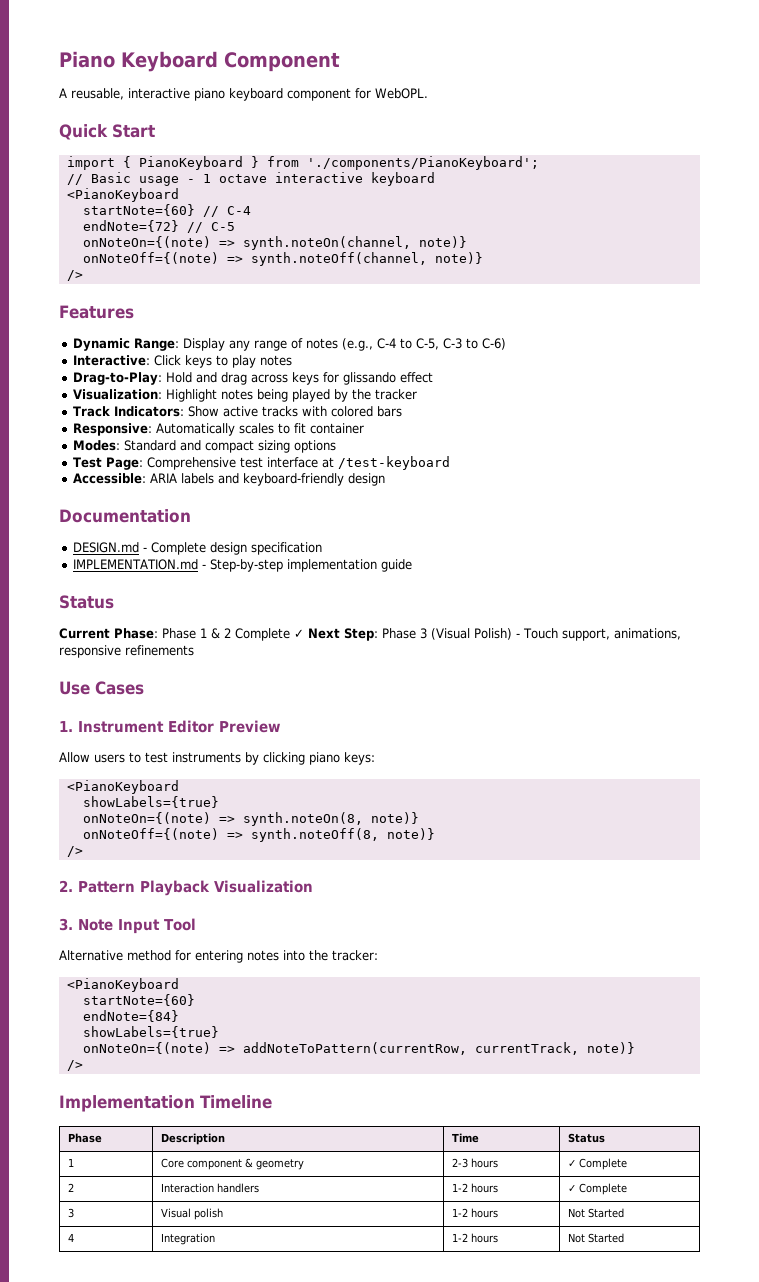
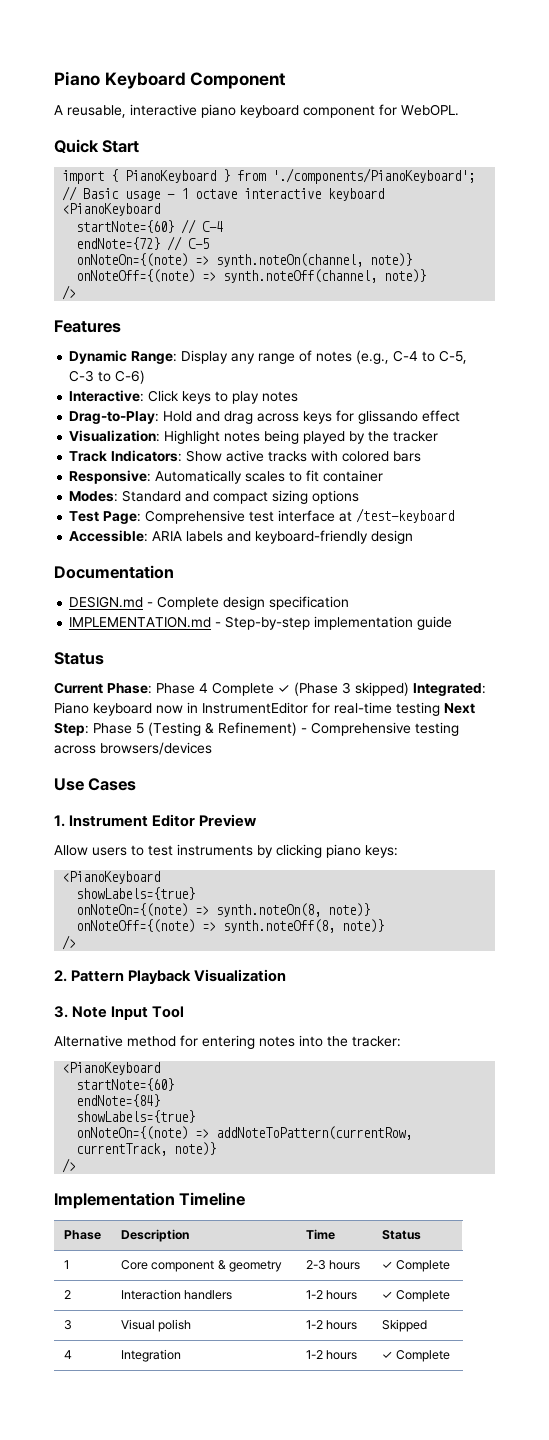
[200,628,681,641] [59,645,194,658] 1 & 2 Complete ✓ Next Step: Phase 3 (Visual Polish) - Touch support, animations, responsive refinements -> [199,682,486,696] [54,702,475,716] [54,722,459,736] [54,742,212,755] 4 Complete ✓ (Phase 3 skipped) Integrated: Piano keyboard now in InstrumentEditor for real-time testing Next Step: Phase 5 (Testing & Refinement) - Comprehensive testing across browsers/devices
[568,1208,625,1218] Not Started -> [381,1319,427,1332] Skipped
[568,1233,625,1243] Not Started -> [381,1350,451,1362] ✓ Complete

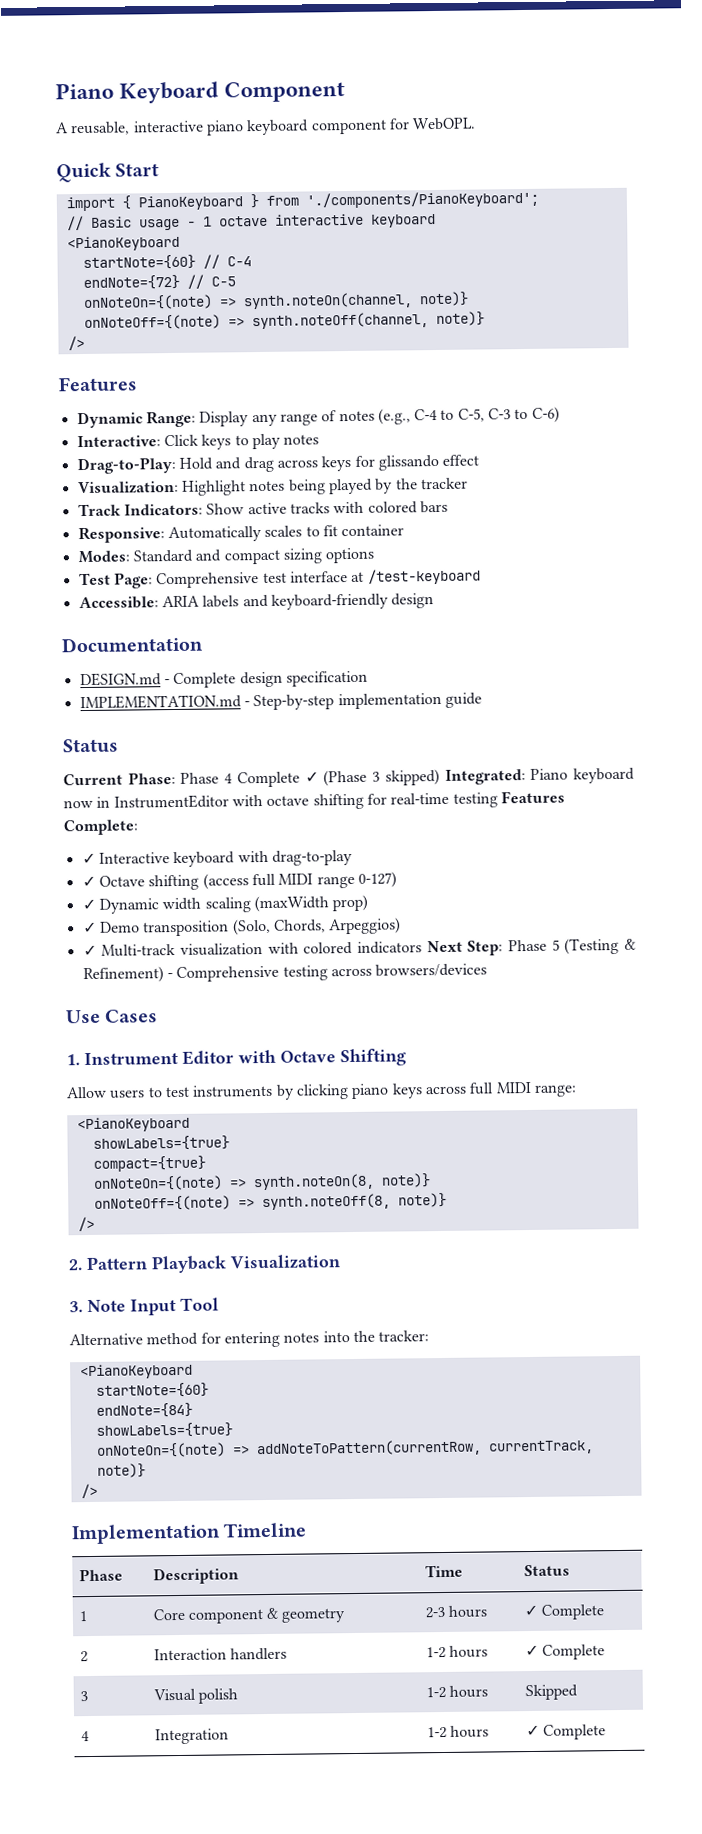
[312,702,440,716] for real-time testing -> [231,790,565,810] [63,819,139,836] [81,849,353,868] [81,871,397,891] [81,894,369,914] [82,917,402,937] [82,941,422,957] with octave shifting for real-time testing Features Complete: // ✓ Interactive keyboard with drag-to-play // ✓ Octave shifting (access full MIDI range 0-127) // ✓ Dynamic width scaling (maxWidth prop) // ✓ Demo transposition (Solo, Chords, Arpeggios) // ✓ Multi-track visualization with colored indicators
[199,814,258,827] Preview -> [238,1048,407,1067] with Octave Shifting
[365,845,398,858] keys: -> [391,1081,577,1099] keys across full MIDI range:
(196, 893) none -> [92,1155,206,1172] // compact={true}

